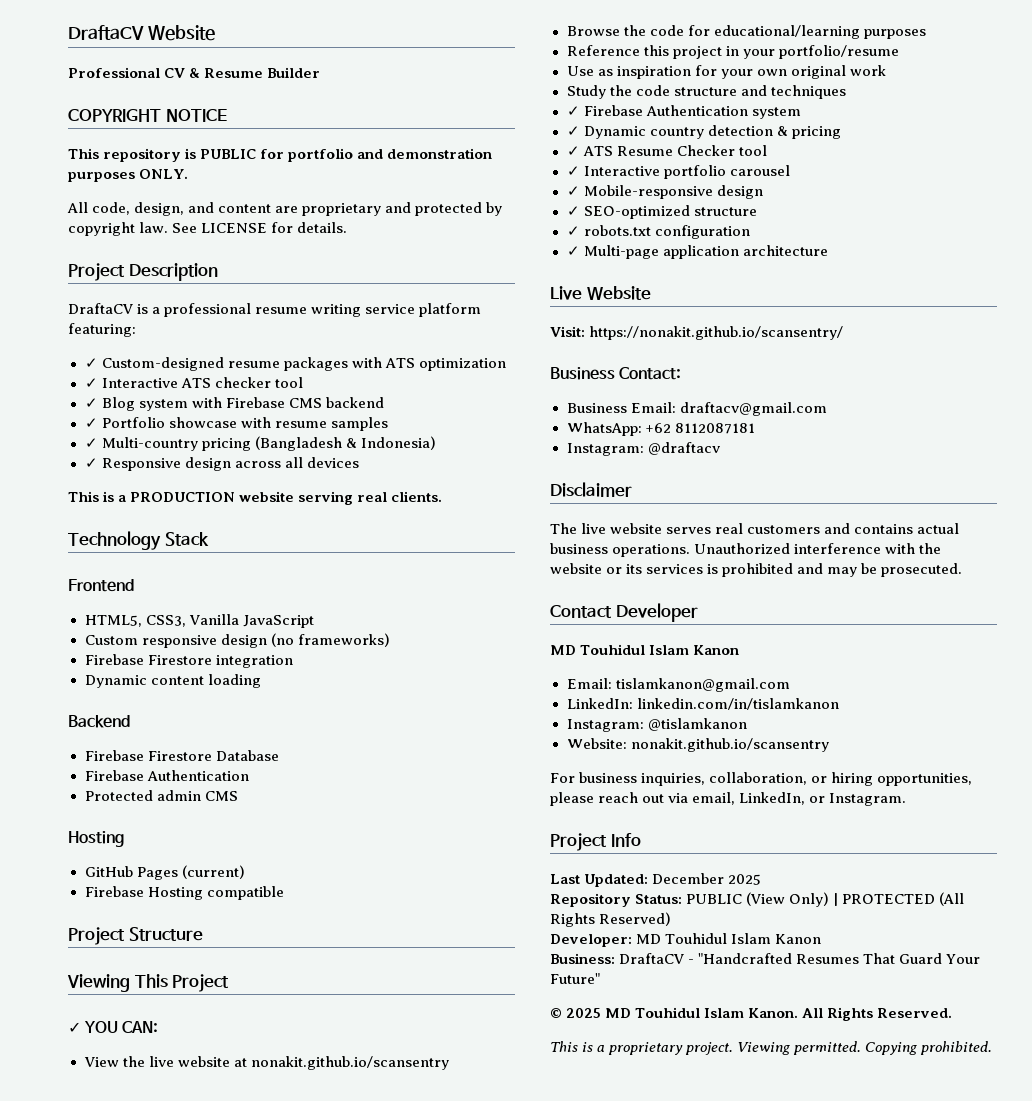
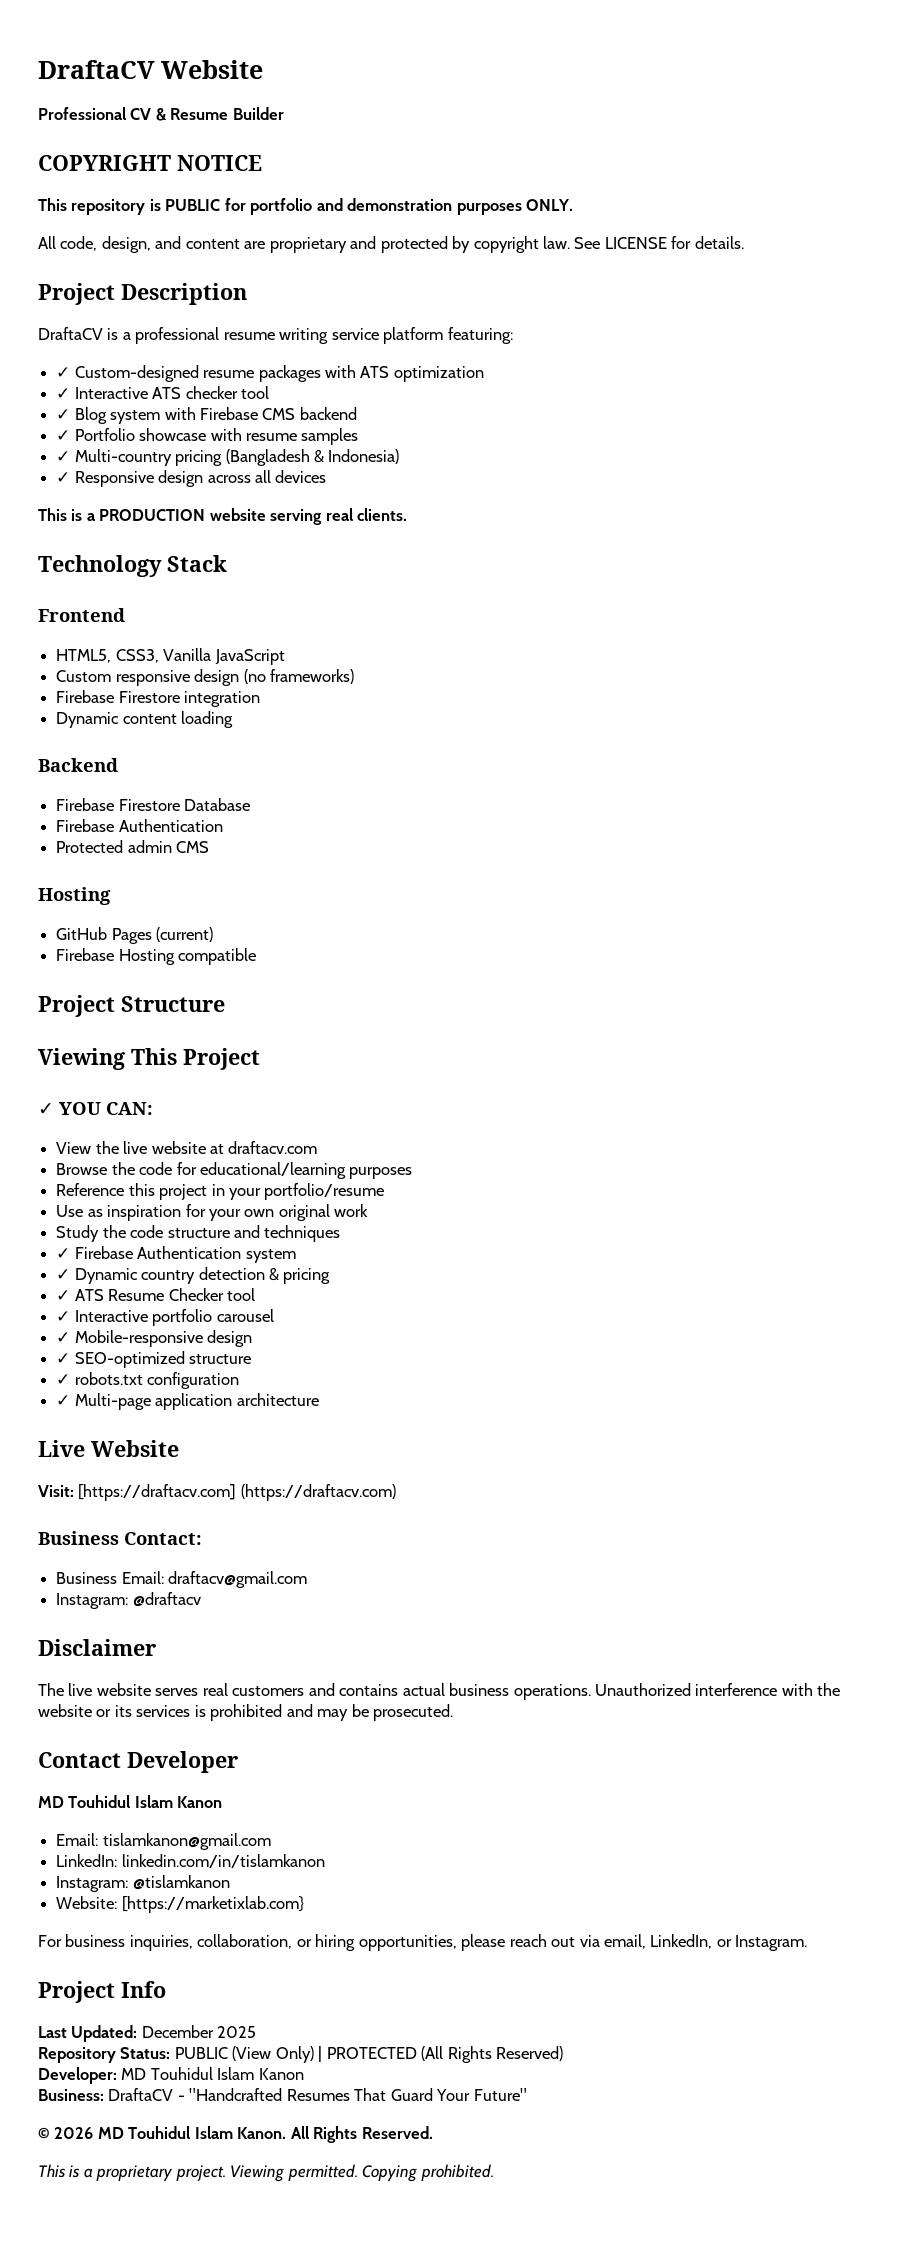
[250,1056,449,1070] nonakit.github.io/scansentry -> [228,1141,318,1154] draftacv.com
[589,326,844,340] https://nonakit.github.io/scansentry/ -> [78,1484,396,1501] [https://draftacv.com] (https://draftacv.com)
[566,422,755,436] // WhatsApp: +62 8112087181 -> (308, 1579) none
[630,738,829,752] nonakit.github.io/scansentry -> [121,1896,304,1913] [https://marketixlab.com}
[566,1008,602,1018] 2025 -> [54,2127,94,2139] 2026

